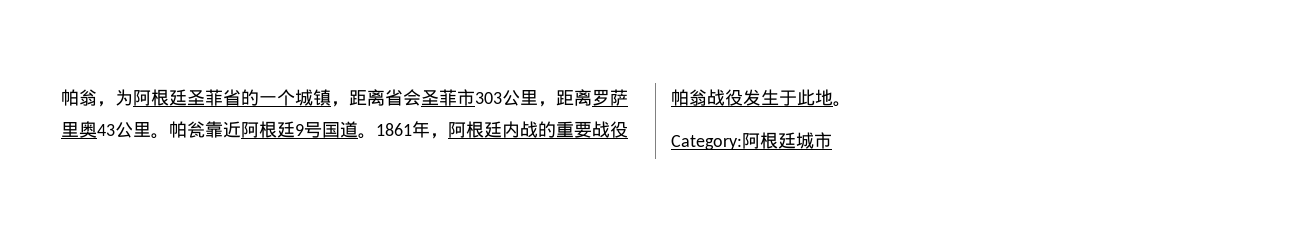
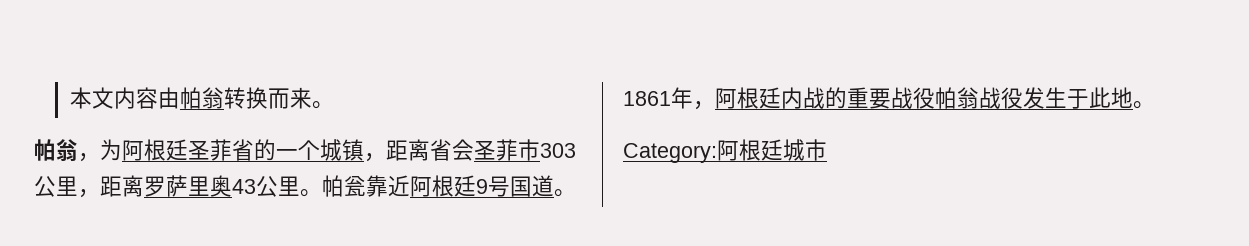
(61, 97) none -> [69,87,334,109] 本文内容由帕翁转换而来。 //

